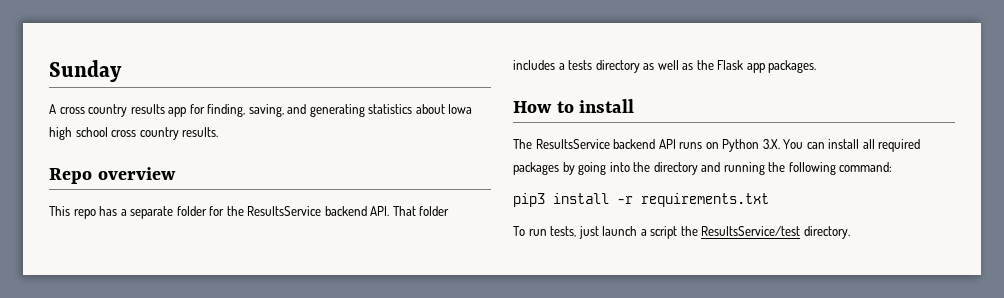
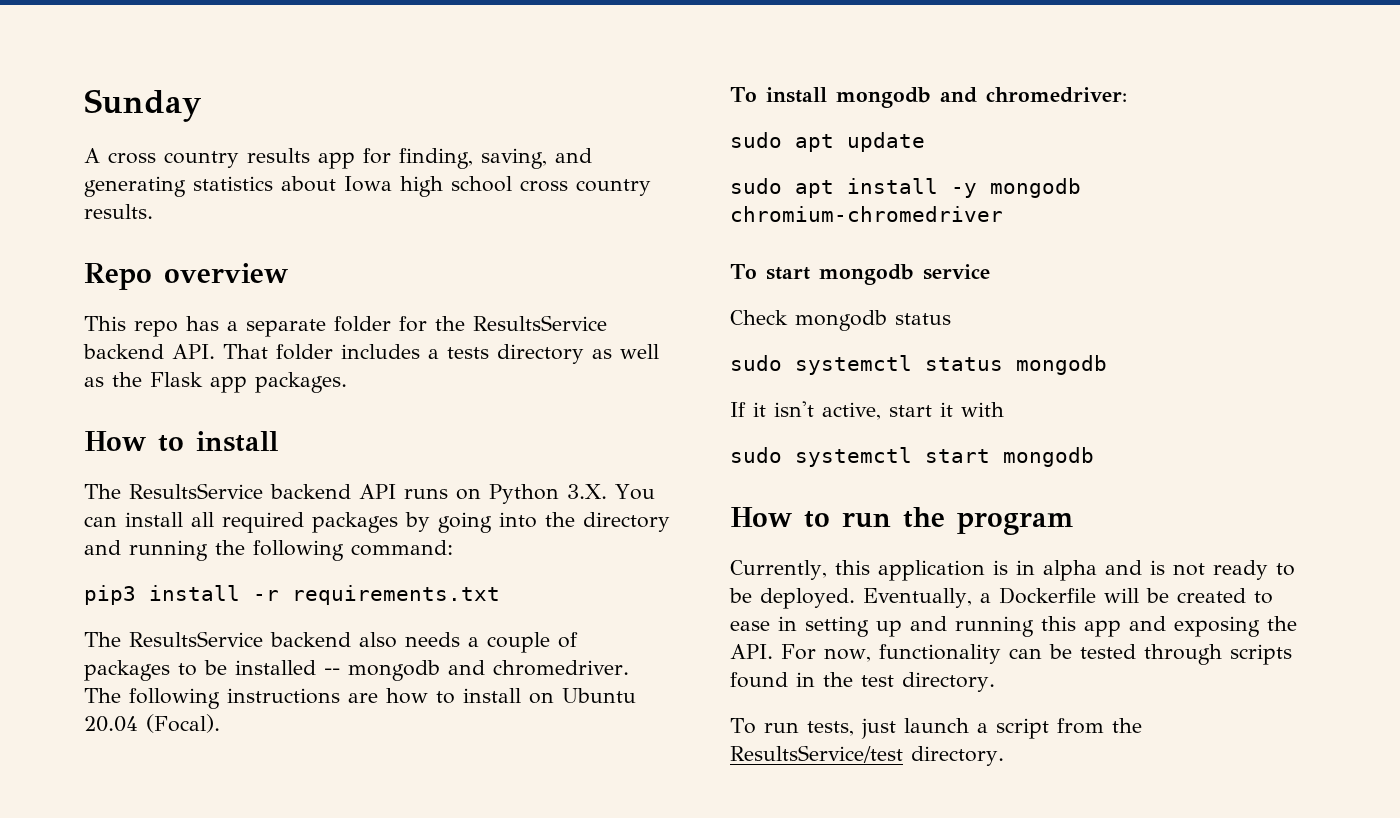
(769, 200) none -> [84,631,578,653] [84,660,629,681] [84,688,636,709] [84,714,220,733] [730,87,1127,108] [730,132,925,152] [730,178,1081,198] [730,206,1003,222] [730,264,990,285] [730,310,951,331] [730,355,1107,375] [730,401,1004,420] [730,447,1094,467] [730,507,1074,535] [730,560,1295,581] [729,587,1273,609] [730,616,1297,637] [730,644,1292,665] [730,672,995,692] // The ResultsService backend also needs a couple of packages to be installed -- mongodb and chromedriver. The following instructions are how to install on Ubuntu 20.04 (Focal). // To install mongodb and chromedriver: // sudo apt update // sudo apt install -y mongodb chromium-chromedriver // To start mongodb service // Check mongodb status // sudo systemctl status mongodb // If it isn't active, start it with // sudo systemctl start mongodb // How to run the program // Currently, this application is in alpha and is not ready to be deployed. Eventually, a Dockerfile will be created to ease in setting up and running this app and exposing the API. For now, functionality can be tested through scripts found in the test directory.
(678, 232) none -> [1056,718,1104,734] from

